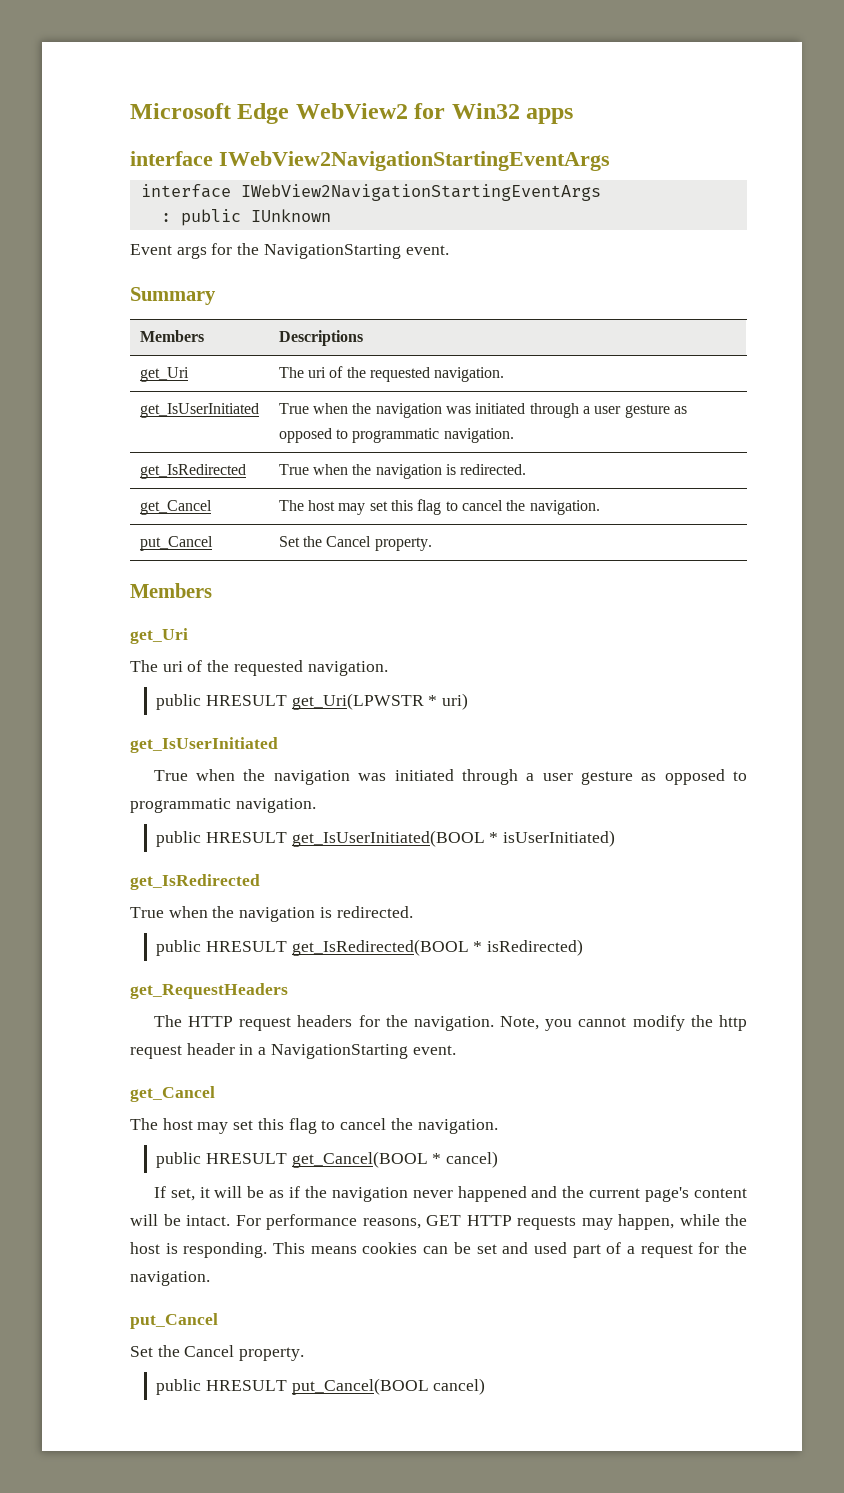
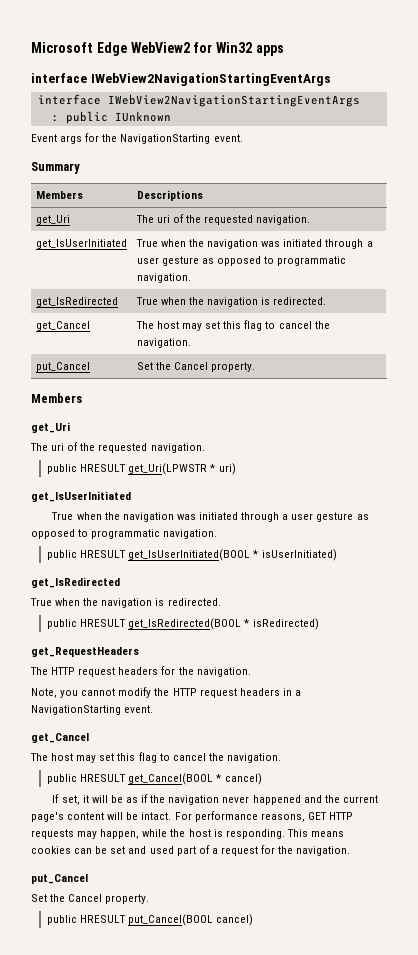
(494, 1023) none -> (251, 672) //
[718,1015,747,1031] [130,1043,235,1059] http request header -> [172,688,280,698] HTTP request headers

